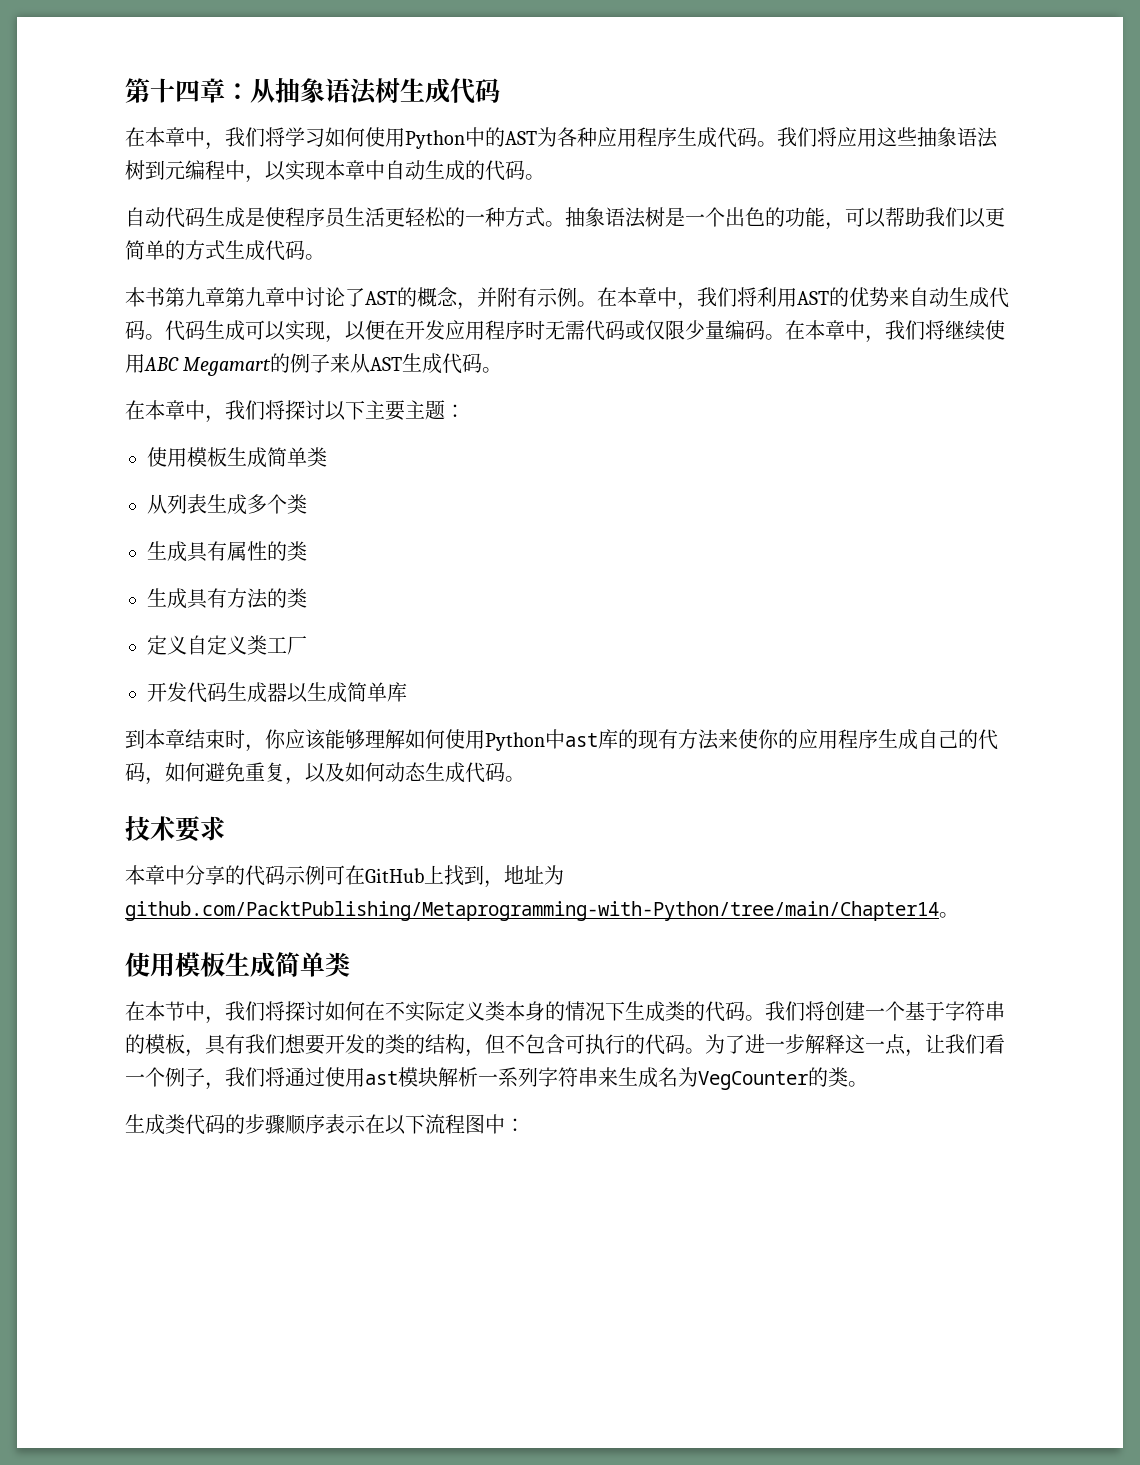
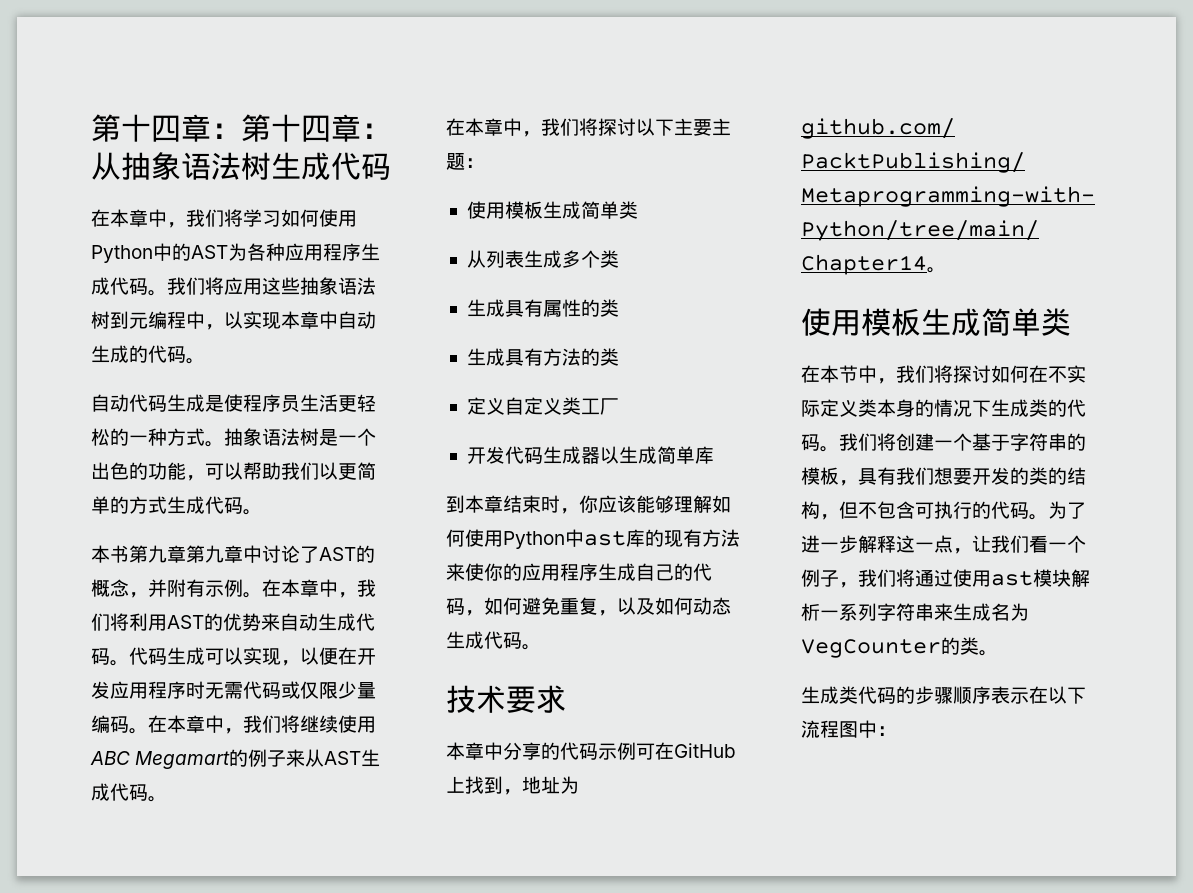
[125,78,250,103] 第十四章： -> [91,114,391,142] 第十四章：第十四章：

